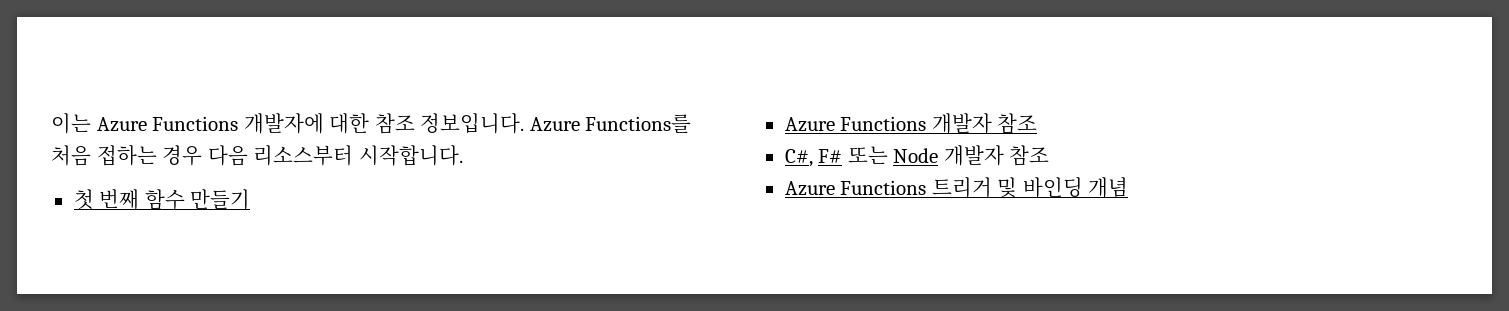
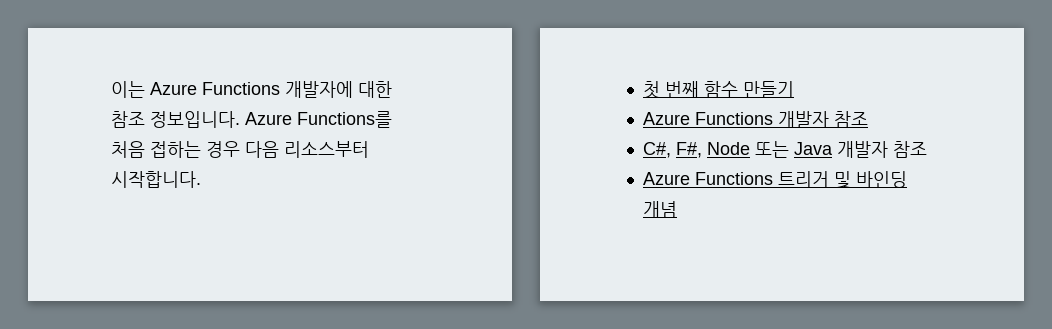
[818,146,939,164] F# 또는 Node -> [675,141,833,158] F#, Node 또는 Java

